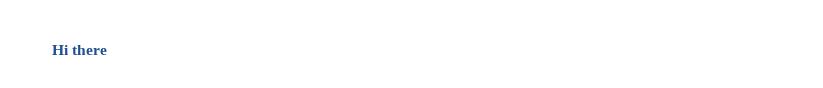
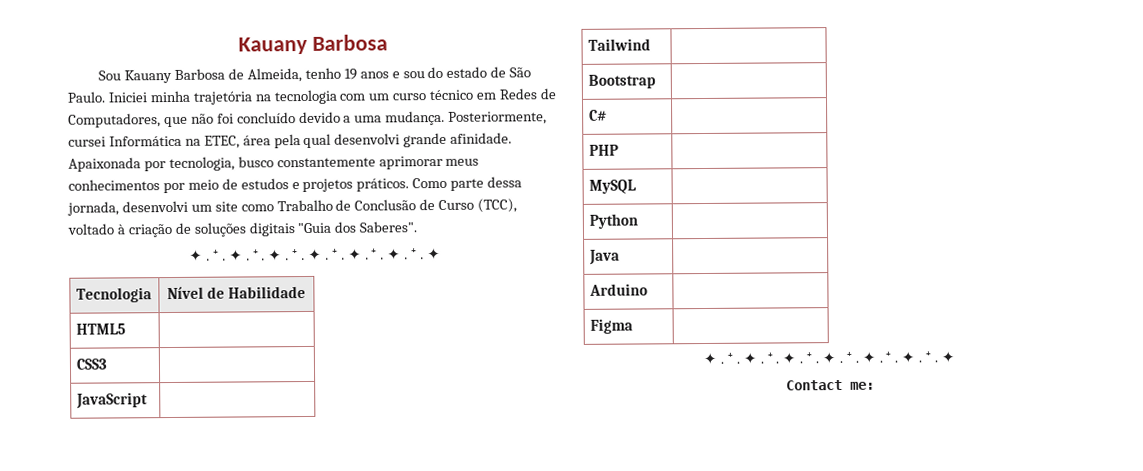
[52,45,108,55] Hi there -> [238,34,388,55] [98,66,532,84] [67,88,556,105] [68,110,548,128] [68,132,513,149] [68,155,480,172] [68,176,523,194] [67,198,518,216] [67,221,418,238] [189,246,441,262] [75,287,152,303] [167,285,306,300] [75,323,126,335] [75,358,107,370] [75,392,148,409] [587,38,651,51] [587,74,656,89] [588,109,607,121] [588,144,619,156] [588,179,637,194] [588,213,638,229] [588,249,620,265] [588,283,648,296] [589,318,633,334] [703,350,955,366] [785,379,875,391] Kauany Barbosa // Sou Kauany Barbosa de Almeida, tenho 19 anos e sou do estado de São Paulo. Iniciei minha trajetória na tecnologia com um curso técnico em Redes de Computadores, que não foi concluído devido a uma mudança. Posteriormente, cursei Informática na ETEC, área pela qual desenvolvi grande afinidade. Apaixonada por tecnologia, busco constantemente aprimorar meus conhecimentos por meio de estudos e projetos práticos. Como parte dessa jornada, desenvolvi um site como Trabalho de Conclusão de Curso (TCC), voltado à criação de soluções digitais "Guia dos Saberes". // ✦ . ⁺ . ✦ . ⁺ . ✦ . ⁺ . ✦ . ⁺ . ✦ . ⁺ . ✦ . ⁺ . ✦ // Tecnologia | Nível de Habilidade // HTML5 | // CSS3 | // JavaScript | // Tailwind | // Bootstrap | // C# | // PHP | // MySQL | // Python | // Java | // Arduino | // Figma | // ✦ . ⁺ . ✦ . ⁺ . ✦ . ⁺ . ✦ . ⁺ . ✦ . ⁺ . ✦ . ⁺ . ✦ // Contact me:

